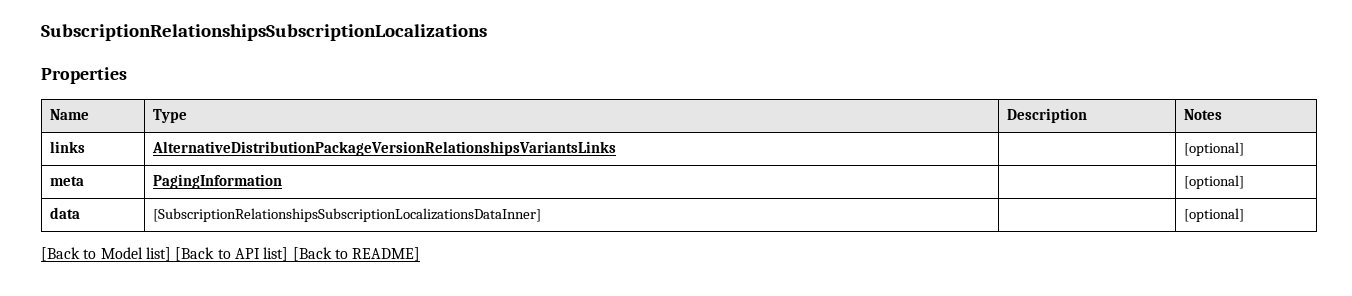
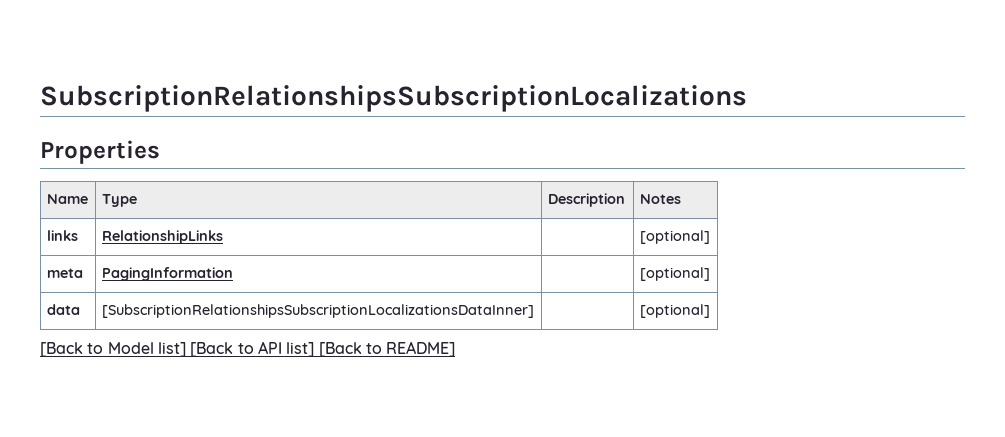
[152,141,617,156] AlternativeDistributionPackageVersionRelationshipsVariantsLinks -> [101,230,223,244] RelationshipLinks

